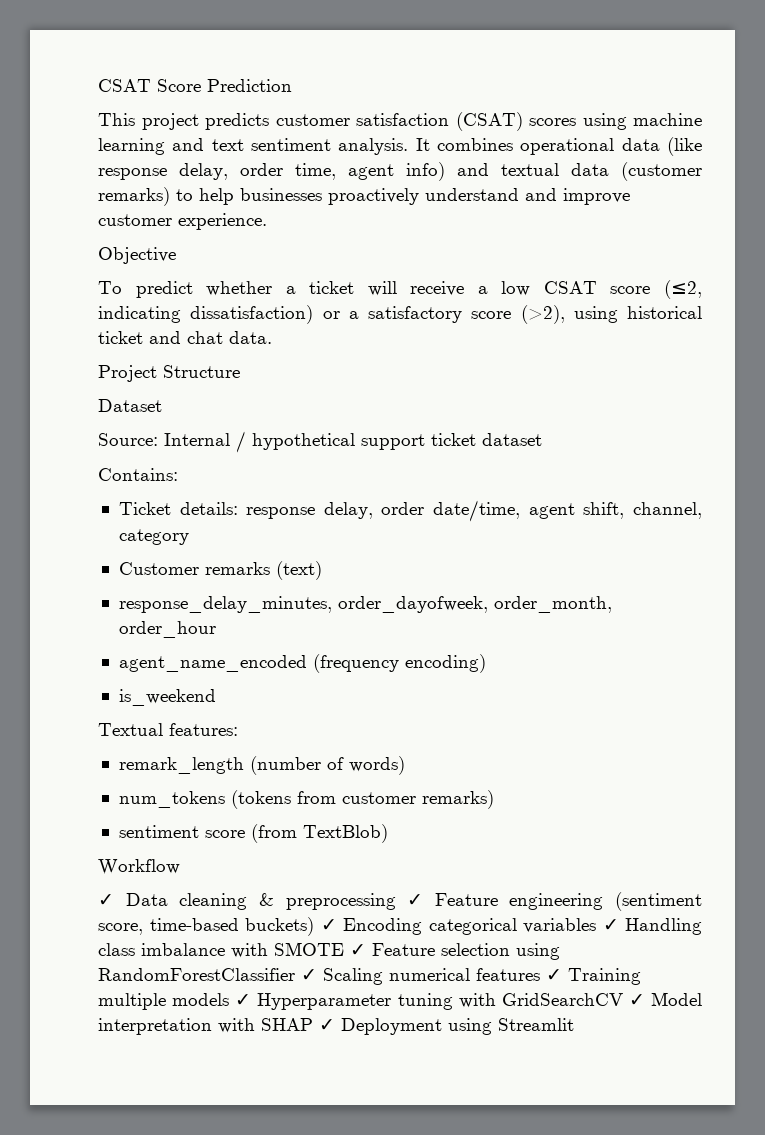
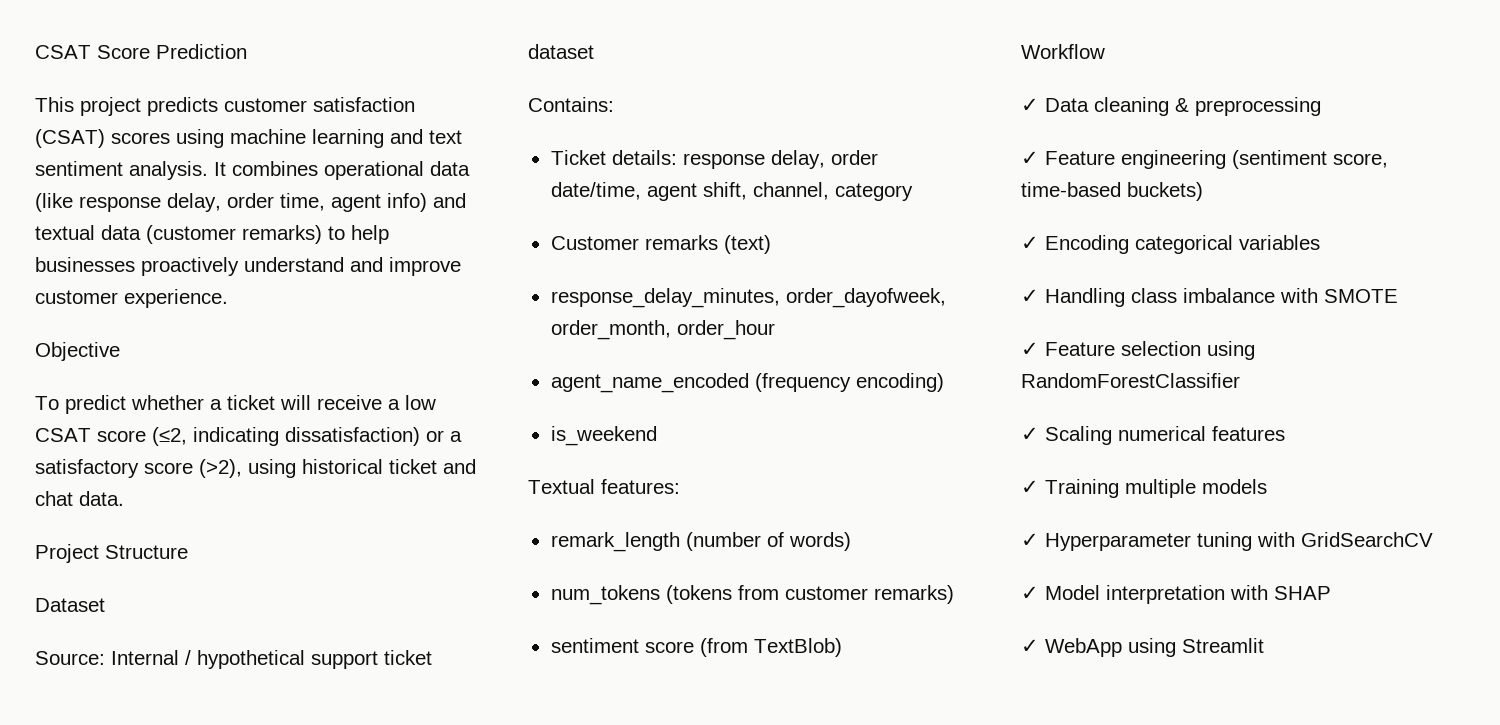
(396, 901) none -> (1321, 106) //
(314, 926) none -> (1203, 191) //
(596, 925) none -> (1320, 242) //
(344, 949) none -> (1398, 296) //
(295, 974) none -> (1240, 380) //
(540, 974) none -> (1285, 433) //
(230, 999) none -> (1267, 486) //
(623, 999) none -> (1433, 539) //
[319,1018,442,1035] ✓ Deployment -> [1021,638,1122,657] // ✓ WebApp

